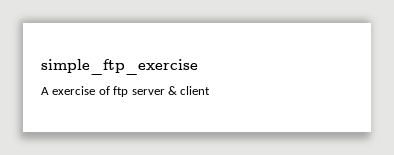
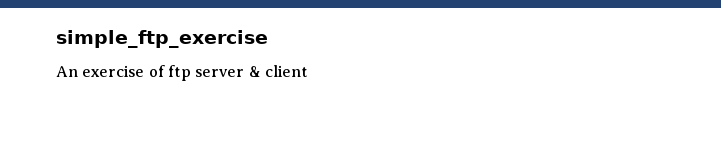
[41,87,49,95] A -> [56,66,78,77] An

